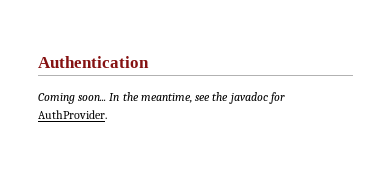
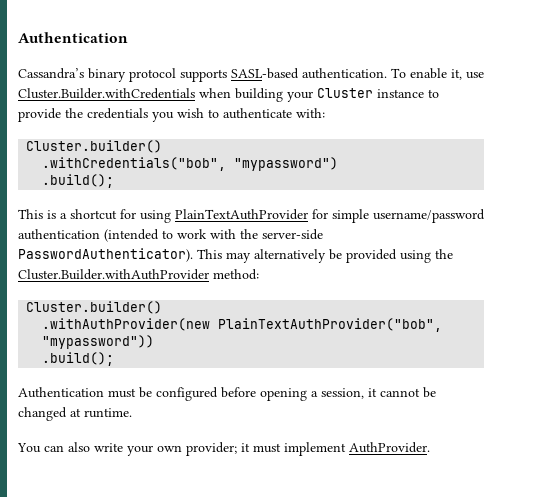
[38,92,285,104] Coming soon... In the meantime, see the javadoc for -> [18,68,484,82] [18,88,439,102] [18,108,325,122] [26,140,163,153] [42,157,339,171] [42,174,115,188] [18,209,485,223] [18,229,323,242] [18,248,453,263] [18,269,259,280] [26,301,163,314] [42,318,443,332] [42,335,155,349] [42,352,115,366] [18,387,436,401] [18,407,132,421] [17,442,346,456] Cassandra’s binary protocol supports SASL-based authentication. To enable it, use Cluster.Builder.withCredentials when building your Cluster instance to provide the credentials you wish to authenticate with: // Cluster.builder() // .withCredentials("bob", "mypassword") // .build(); // This is a shortcut for using PlainTextAuthProvider for simple username/password authentication (intended to work with the server-side PasswordAuthenticator). This may alternatively be provided using the Cluster.Builder.withAuthProvider method: // Cluster.builder() // .withAuthProvider(new PlainTextAuthProvider("bob", "mypassword")) // .build(); // Authentication must be configured before opening a session, it cannot be changed at runtime. // You can also write your own provider; it must implement

